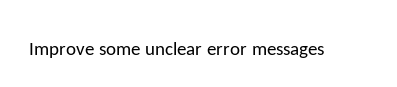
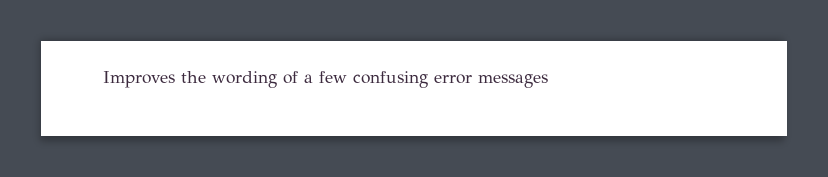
[29,42,202,58] Improve some unclear -> [103,71,428,88] Improves the wording of a few confusing

